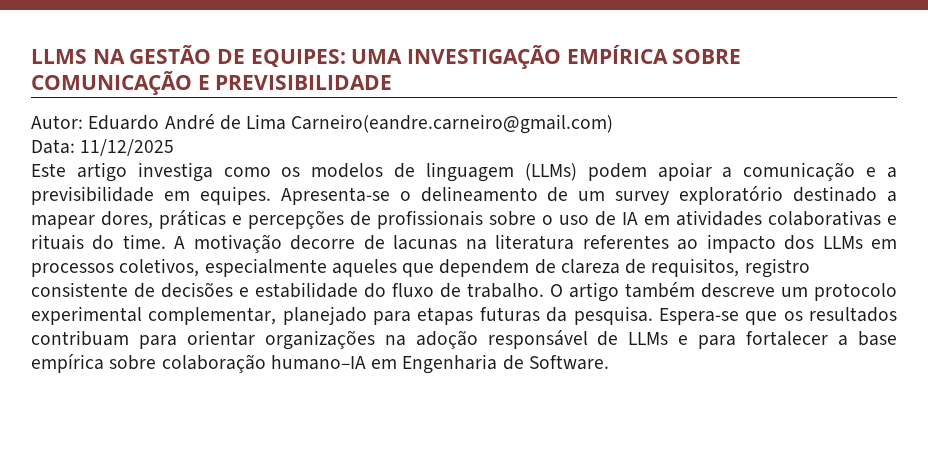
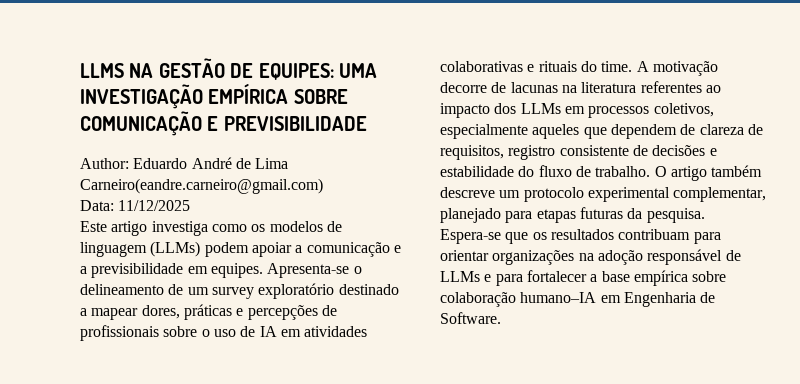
[31,115,83,129] Autor: -> [80,158,129,169] Author:

